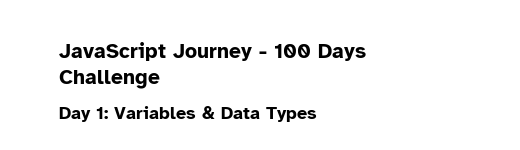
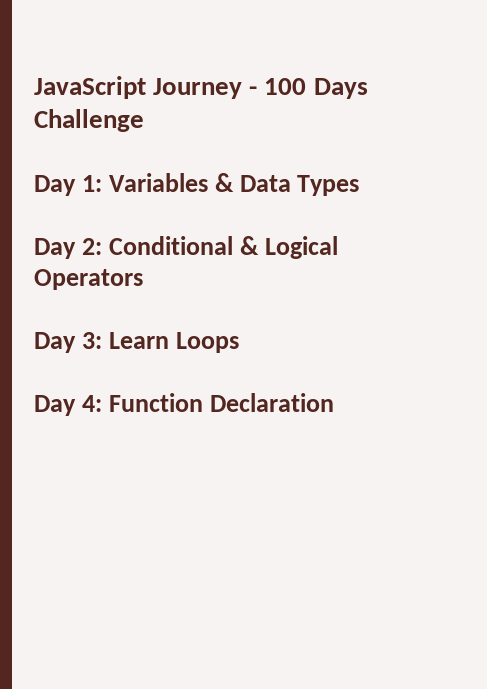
(317, 114) none -> [34,236,338,259] [34,269,143,290] [34,332,239,353] [34,393,334,416] // Day 2: Conditional & Logical Operators // Day 3: Learn Loops // Day 4: Function Declaration

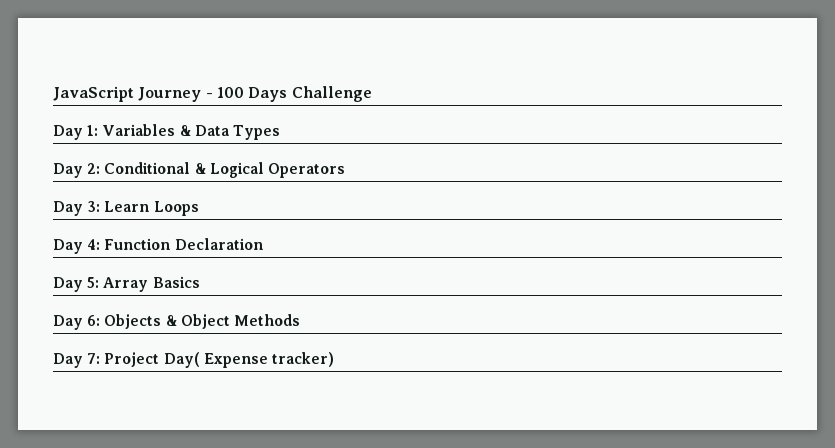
(334, 402) none -> [53,276,200,292] [53,314,300,330] [53,352,334,368] // Day 5: Array Basics // Day 6: Objects & Object Methods // Day 7: Project Day( Expense tracker)

